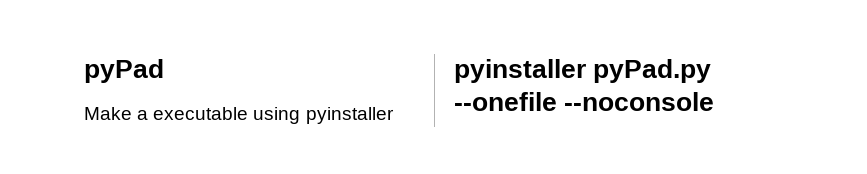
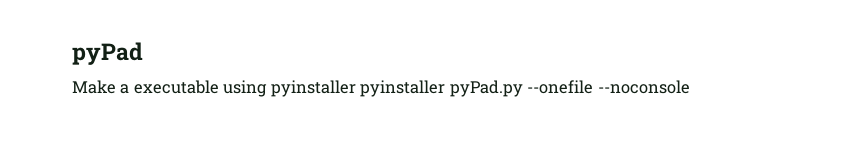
(394, 115) // -> (356, 88) none

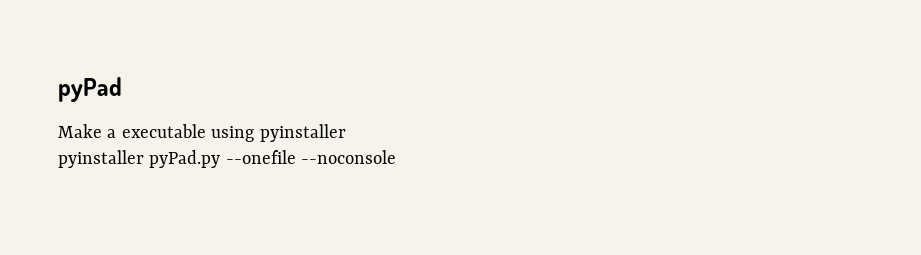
(356, 88) none -> (346, 133) //

